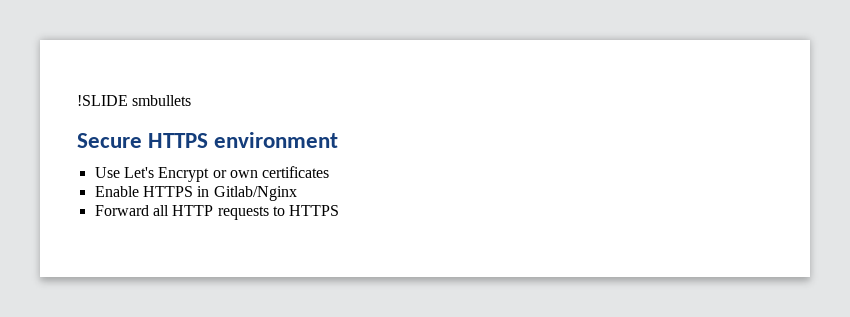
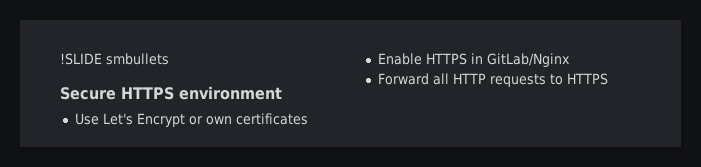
[213,186,297,201] Gitlab/Nginx -> [486,53,570,67] GitLab/Nginx

